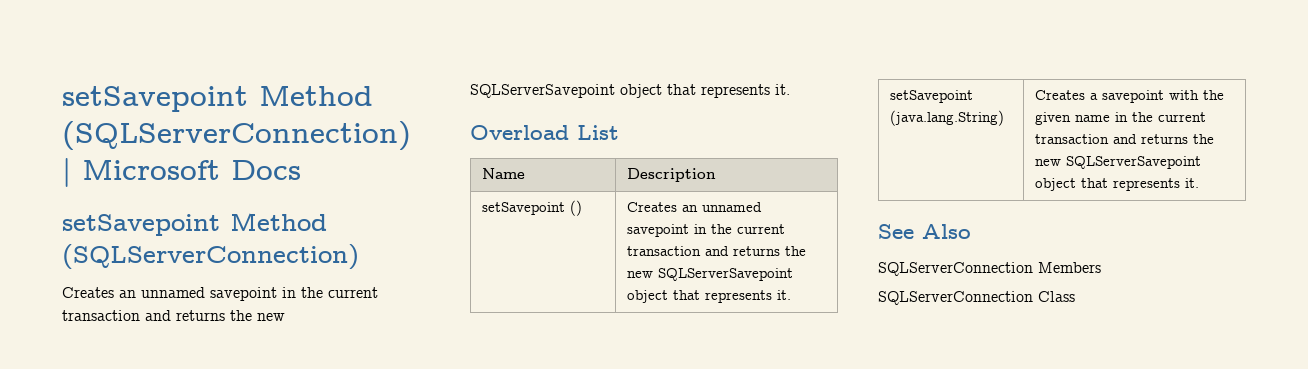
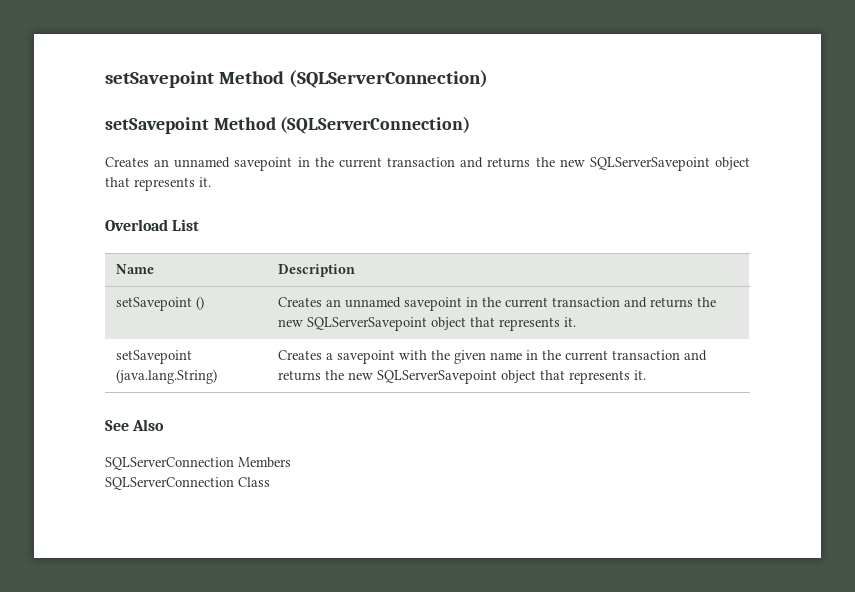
[62,86,373,112] [62,121,411,151] [62,158,301,187] setSavepoint Method (SQLServerConnection) | Microsoft Docs -> [105,70,489,88] setSavepoint Method (SQLServerConnection)

